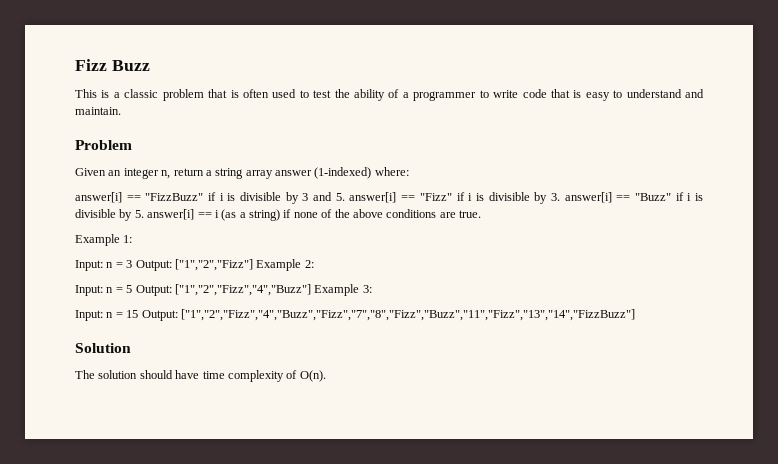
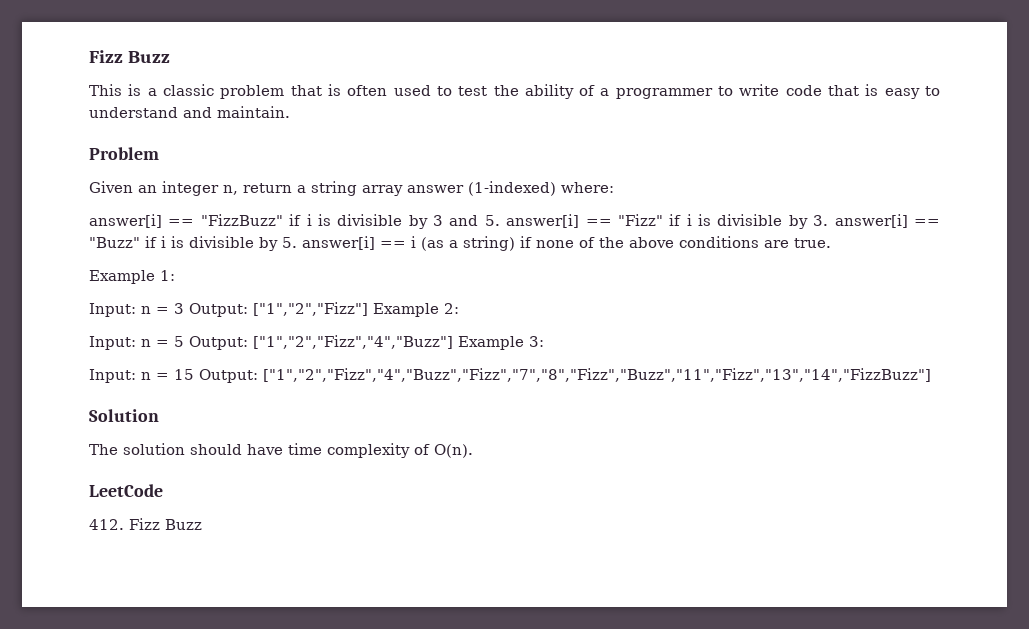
(326, 376) none -> [89,484,163,497] [89,518,202,530] // LeetCode // 412. Fizz Buzz

